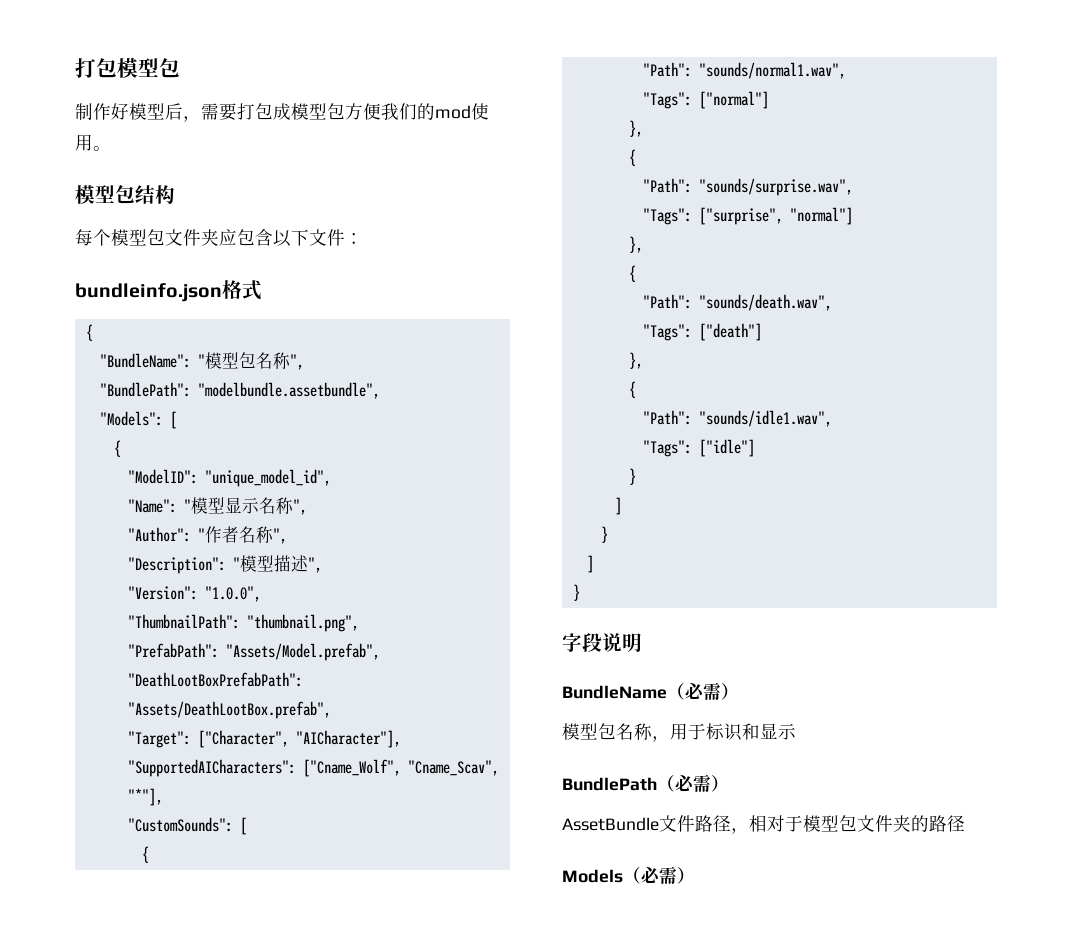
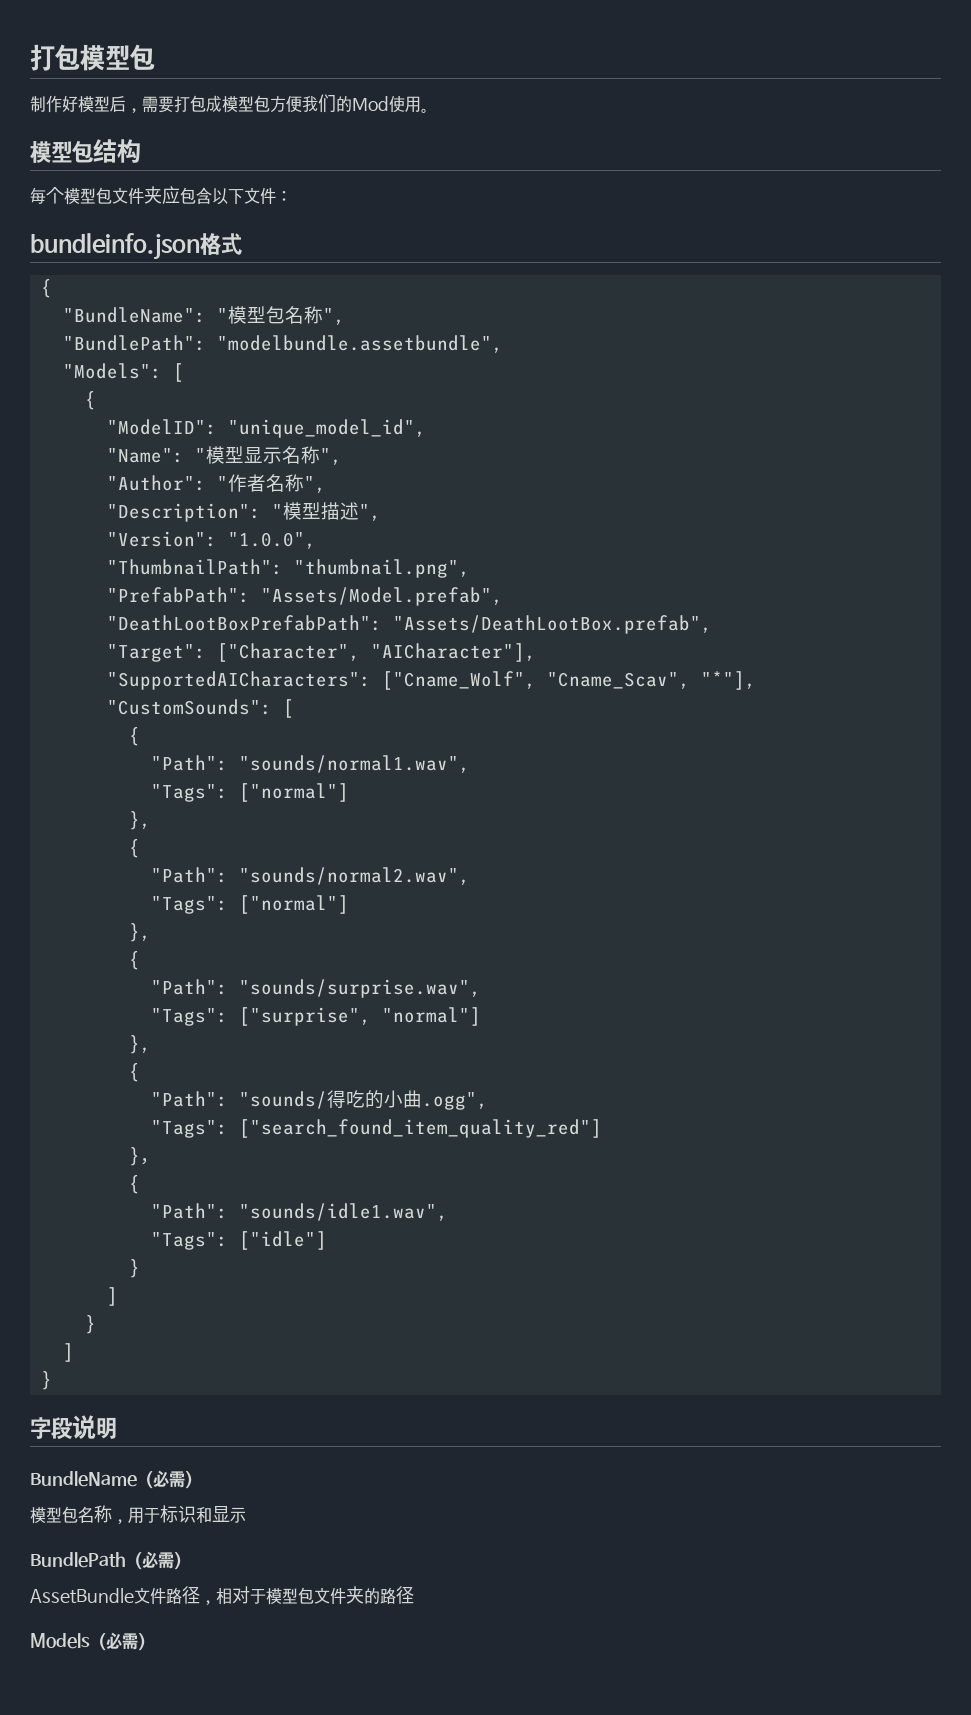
[435,105,471,119] mod -> [352,96,389,111] Mod
(636, 157) none -> [150,867,470,885] [150,895,349,914] [128,923,151,942] [128,951,140,970] // "Path": "sounds/normal2.wav", // "Tags": ["normal"] // }, // {
[698,294,832,311] [642,323,762,341] [628,352,643,369] "sounds/death.wav", // "Tags": ["death"] // }, -> [238,1090,488,1110] [150,1119,602,1138] [128,1147,159,1166] "sounds/得吃的小曲.ogg", // "Tags": ["search_found_item_quality_red"] // }，

